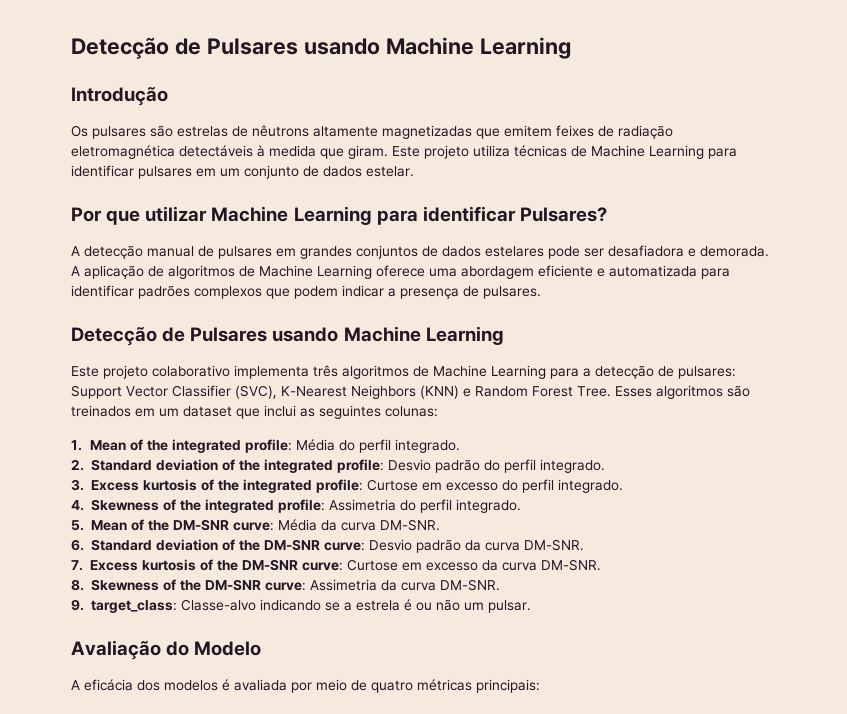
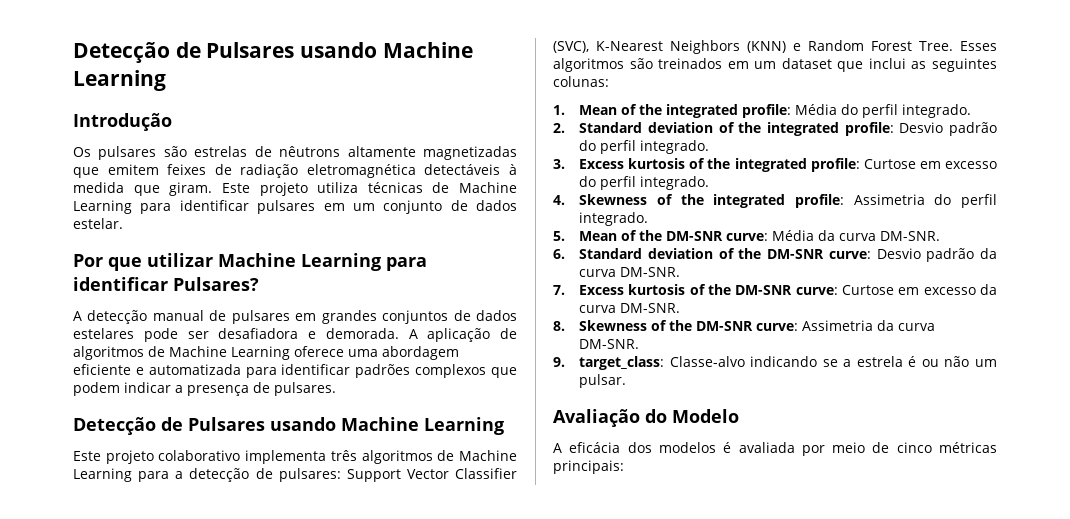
[371,680,413,693] quatro -> [896,442,932,453] cinco

